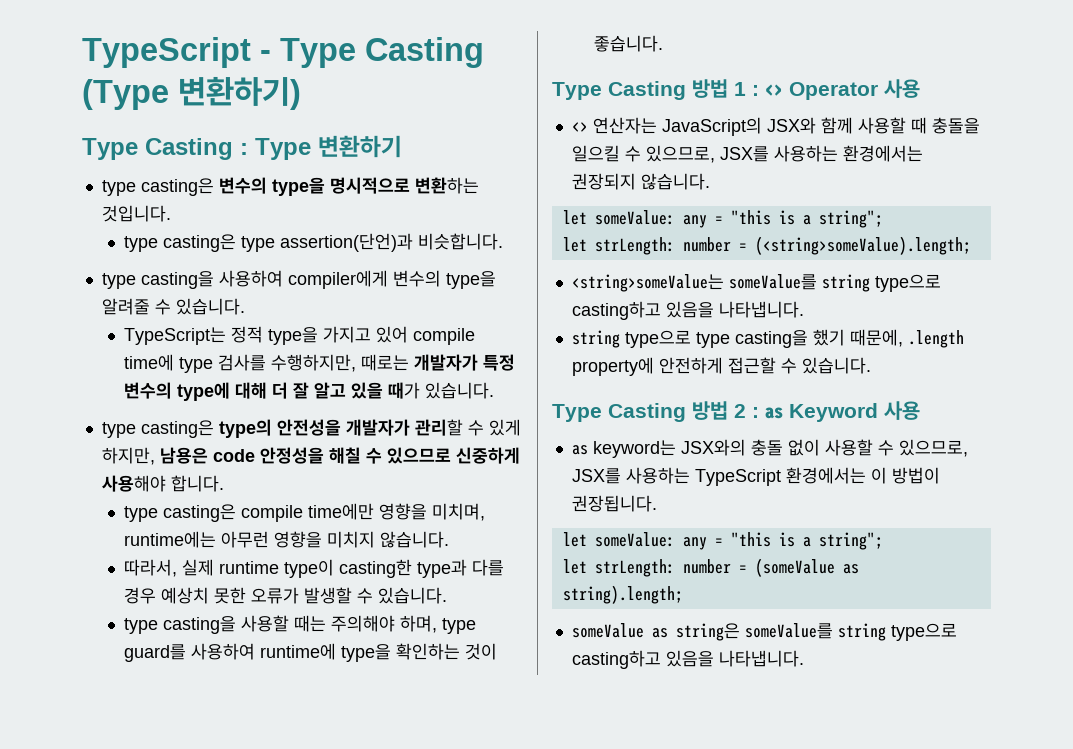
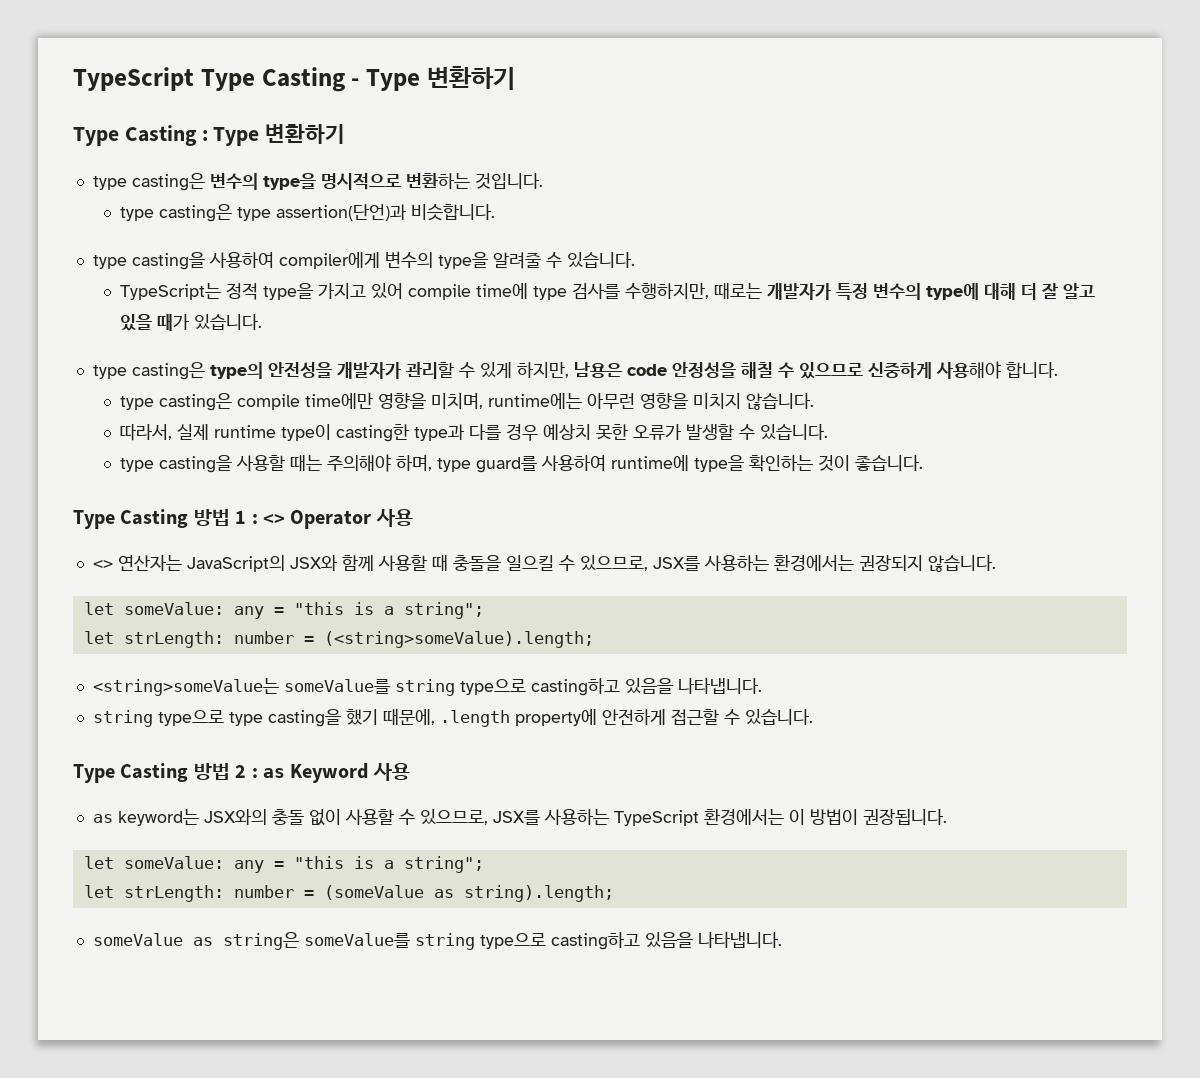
[82,37,484,68] [82,76,301,110] TypeScript - Type Casting (Type 변환하기) -> [73,66,515,92] TypeScript Type Casting - Type 변환하기

